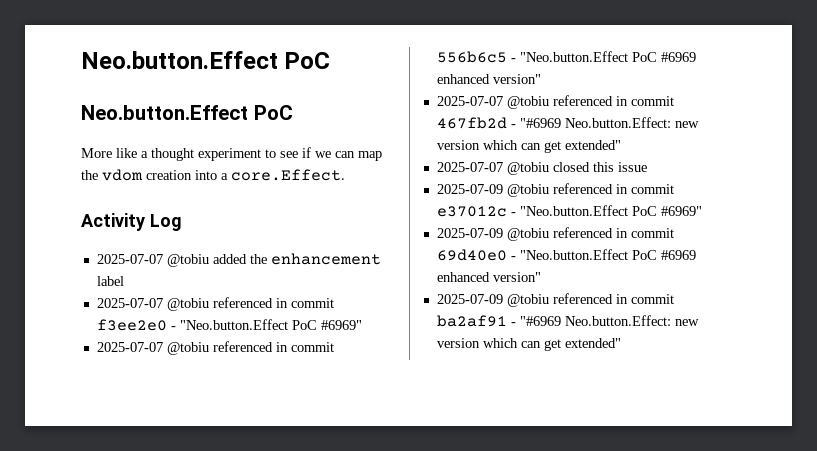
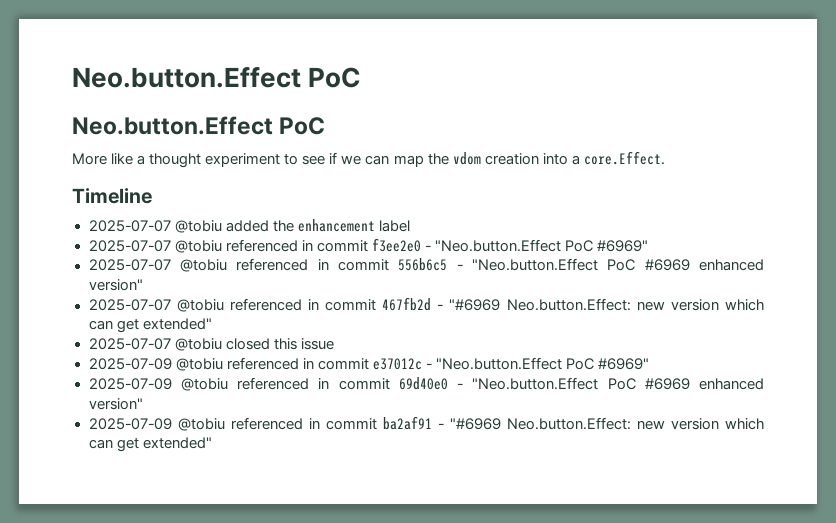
[81,213,182,231] Activity Log -> [72,188,152,204] Timeline

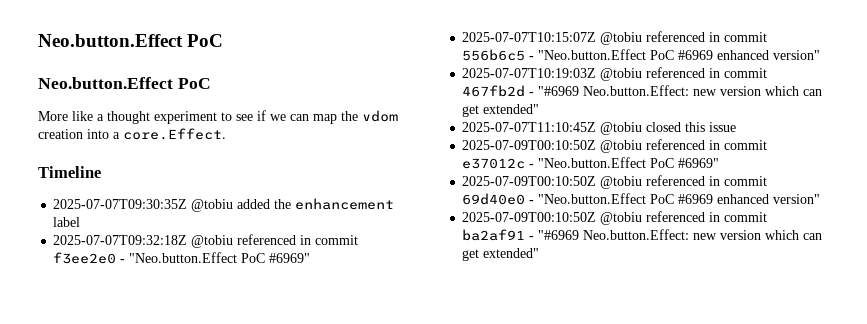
[88,220,171,232] 2025-07-07 -> [53,199,188,209] 2025-07-07T09:30:35Z
[88,240,171,252] 2025-07-07 -> [53,235,188,245] 2025-07-07T09:32:18Z
[88,259,171,271] 2025-07-07 -> [462,32,597,42] 2025-07-07T10:15:07Z
[88,299,171,311] 2025-07-07 -> [462,68,597,78] 2025-07-07T10:19:03Z
[88,338,171,350] 2025-07-07 -> [462,122,597,132] 2025-07-07T11:10:45Z
[88,358,172,370] 2025-07-09 -> [462,140,597,150] 2025-07-09T00:10:50Z
[88,378,172,390] 2025-07-09 -> [462,176,597,186] 2025-07-09T00:10:50Z
[88,418,172,430] 2025-07-09 -> [462,212,597,222] 2025-07-09T00:10:50Z

